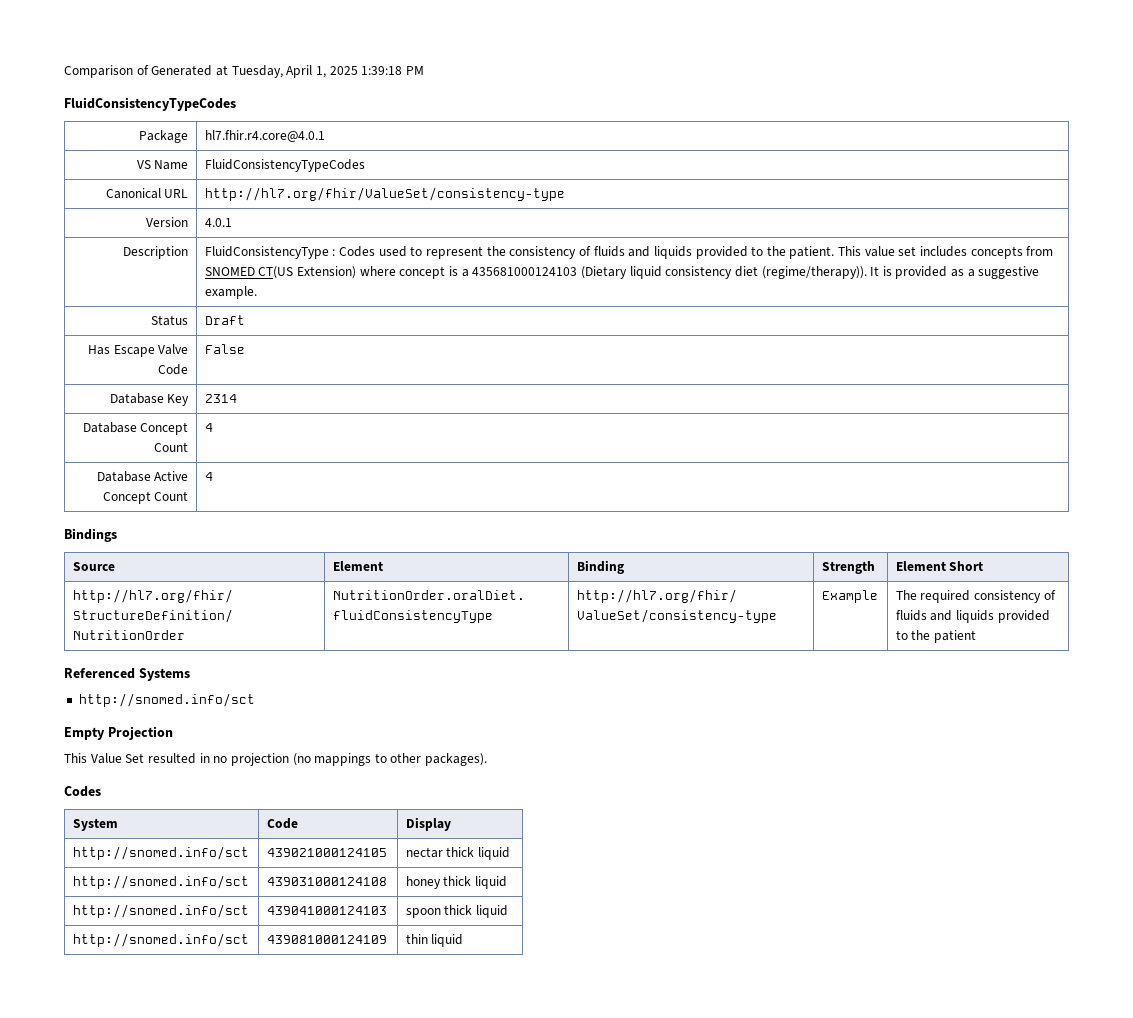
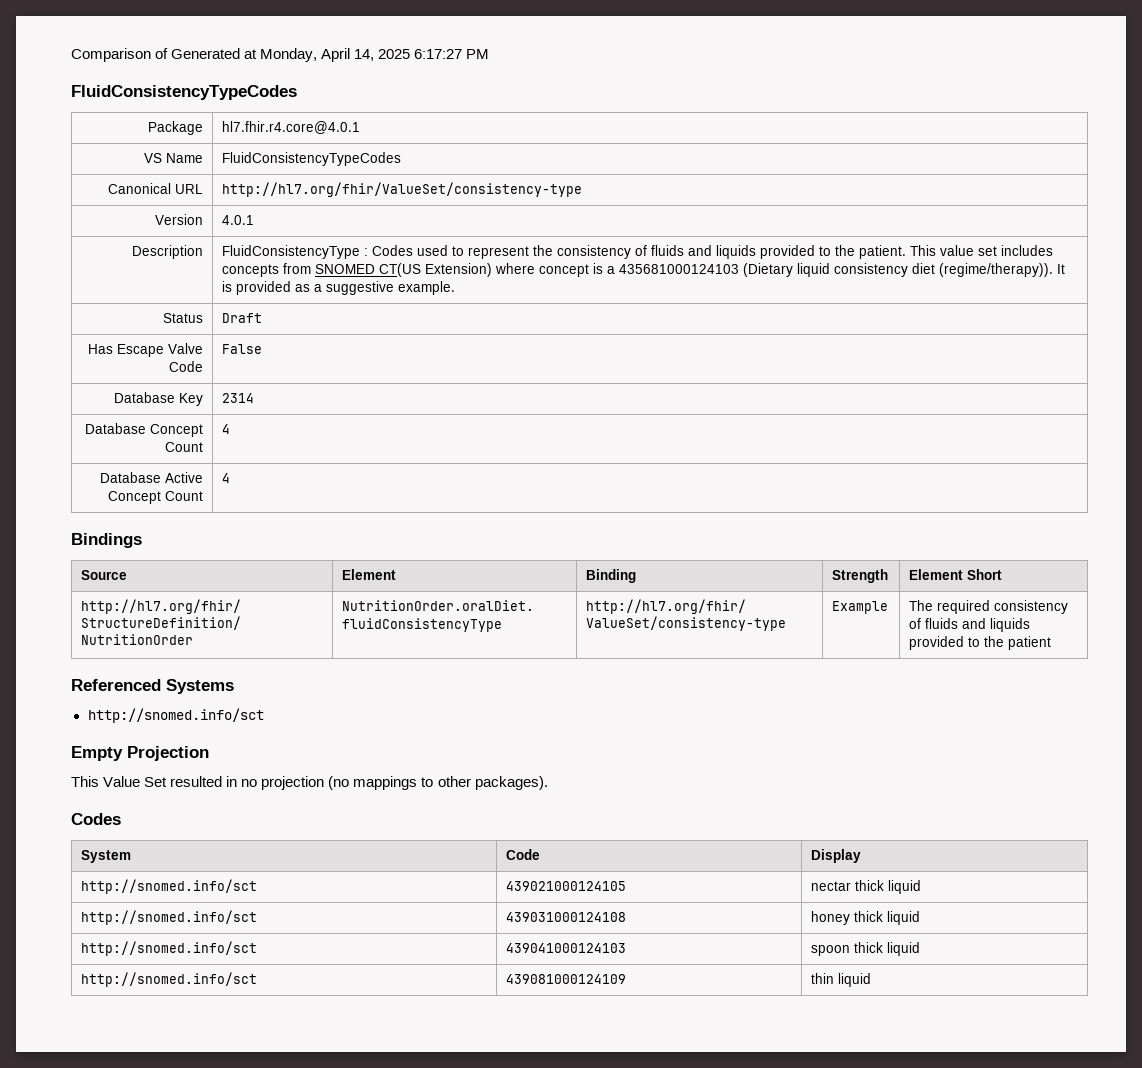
[231,65,403,78] Tuesday, April 1, 2025 1:39:18 -> [260,48,463,62] Monday, April 14, 2025 6:17:27

